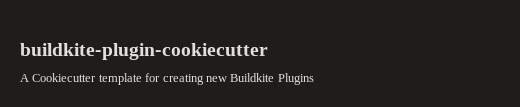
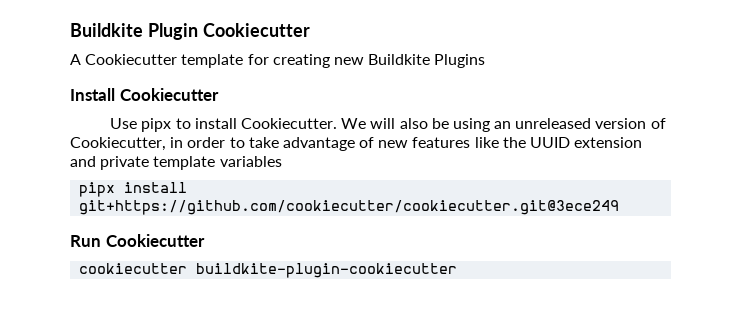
[20,43,268,60] buildkite-plugin-cookiecutter -> [70,23,310,40] Buildkite Plugin Cookiecutter
(314, 79) none -> [70,88,219,101] [110,118,666,132] [70,137,643,151] [70,156,282,170] [79,182,188,197] [79,200,620,215] [70,234,205,247] [79,263,458,278] // Install Cookiecutter // Use pipx to install Cookiecutter. We will also be using an unreleased version of Cookiecutter, in order to take advantage of new features like the UUID extension and private template variables // pipx install git+https://github.com/cookiecutter/cookiecutter.git@3ece249 // Run Cookiecutter // cookiecutter buildkite-plugin-cookiecutter

